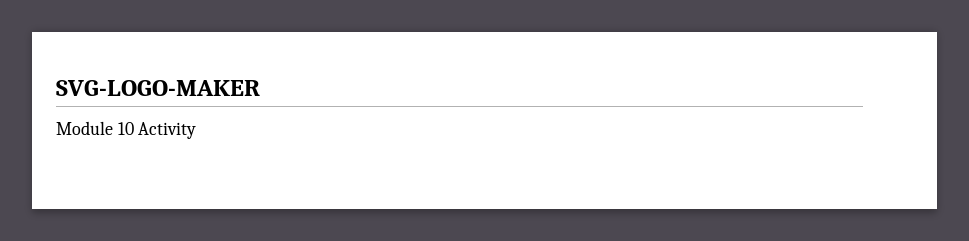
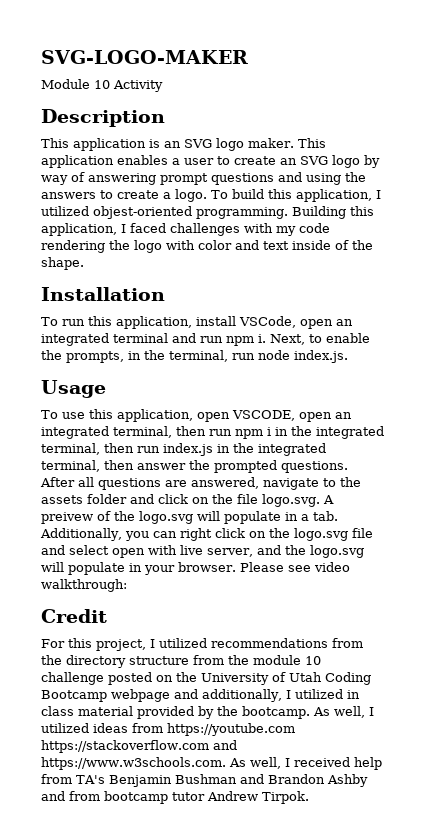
(197, 130) none -> [41,109,165,127] [41,138,326,151] [41,155,380,168] [41,172,366,185] [41,189,381,202] [41,206,374,219] [41,223,330,236] [41,240,373,253] [41,257,84,270] [41,287,165,301] [41,316,353,329] [41,333,370,346] [41,350,348,363] [41,380,106,398] [41,409,352,422] [41,426,384,439] [41,443,326,456] [41,460,348,473] [40,477,361,490] [41,494,334,507] [41,511,338,524] [40,528,373,541] [41,545,364,558] [41,562,350,575] [41,579,127,592] [41,609,107,623] [41,638,363,651] [41,655,321,668] [41,672,371,685] [41,689,360,702] [41,706,374,719] [41,723,295,736] [41,740,237,753] [41,757,382,770] [41,774,368,787] [41,791,309,804] // Description // This application is an SVG logo maker. This application enables a user to create an SVG logo by way of answering prompt questions and using the answers to create a logo. To build this application, I utilized objest-oriented programming. Building this application, I faced challenges with my code rendering the logo with color and text inside of the shape. // Installation // To run this application, install VSCode, open an integrated terminal and run npm i. Next, to enable the prompts, in the terminal, run node index.js. // Usage // To use this application, open VSCODE, open an integrated terminal, then run npm i in the integrated terminal, then run index.js in the integrated terminal, then answer the prompted questions. After all questions are answered, navigate to the assets folder and click on the file logo.svg. A preivew of the logo.svg will populate in a tab. Additionally, you can right click on the logo.svg file and select open with live server, and the logo.svg will populate in your browser. Please see video walkthrough: // Credit // For this project, I utilized recommendations from the directory structure from the module 10 challenge posted on the University of Utah Coding Bootcamp webpage and additionally, I utilized in class material provided by the bootcamp. As well, I utilized ideas from https://youtube.com https://stackoverflow.com and https://www.w3schools.com. As well, I received help from TA's Benjamin Bushman and Brandon Ashby and from bootcamp tutor Andrew Tirpok.

